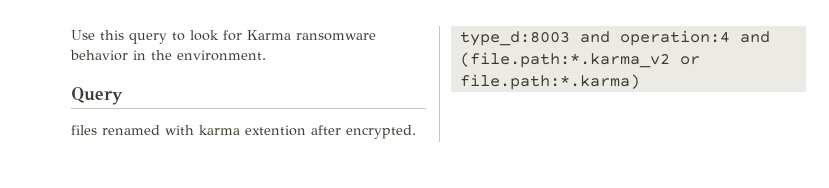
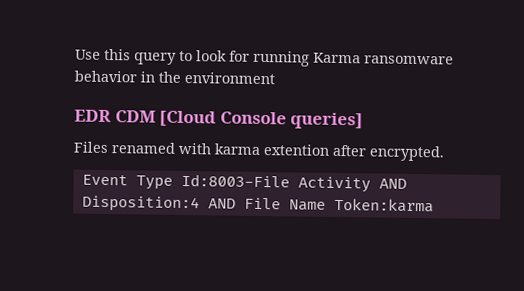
(242, 35) none -> [253,50,310,67] running
[177,50,266,61] [71,87,123,105] [71,125,97,135] environment. // Query // files -> [184,71,275,85] [74,109,364,130] [73,141,109,154] environment // EDR CDM [Cloud Console queries] // Files
[459,30,770,46] [459,52,700,68] [459,74,640,90] type_d:8003 and operation:4 and (file.path:*.karma_v2 or file.path:*.karma) -> [81,173,407,193] [81,195,434,213] Event Type Id:8003-File Activity AND Disposition:4 AND File Name Token:karma

